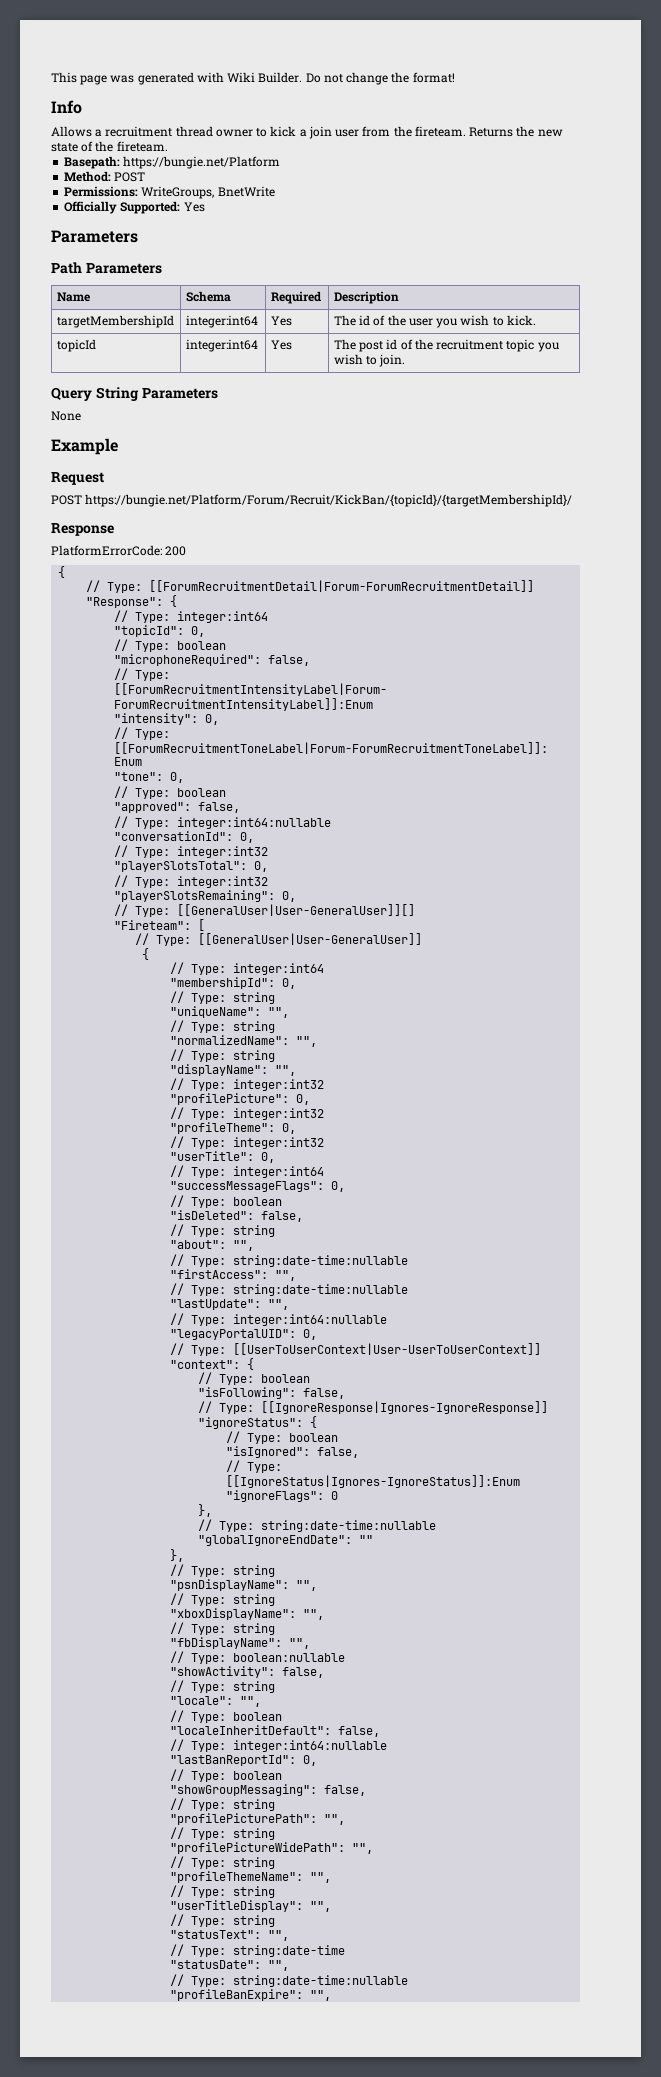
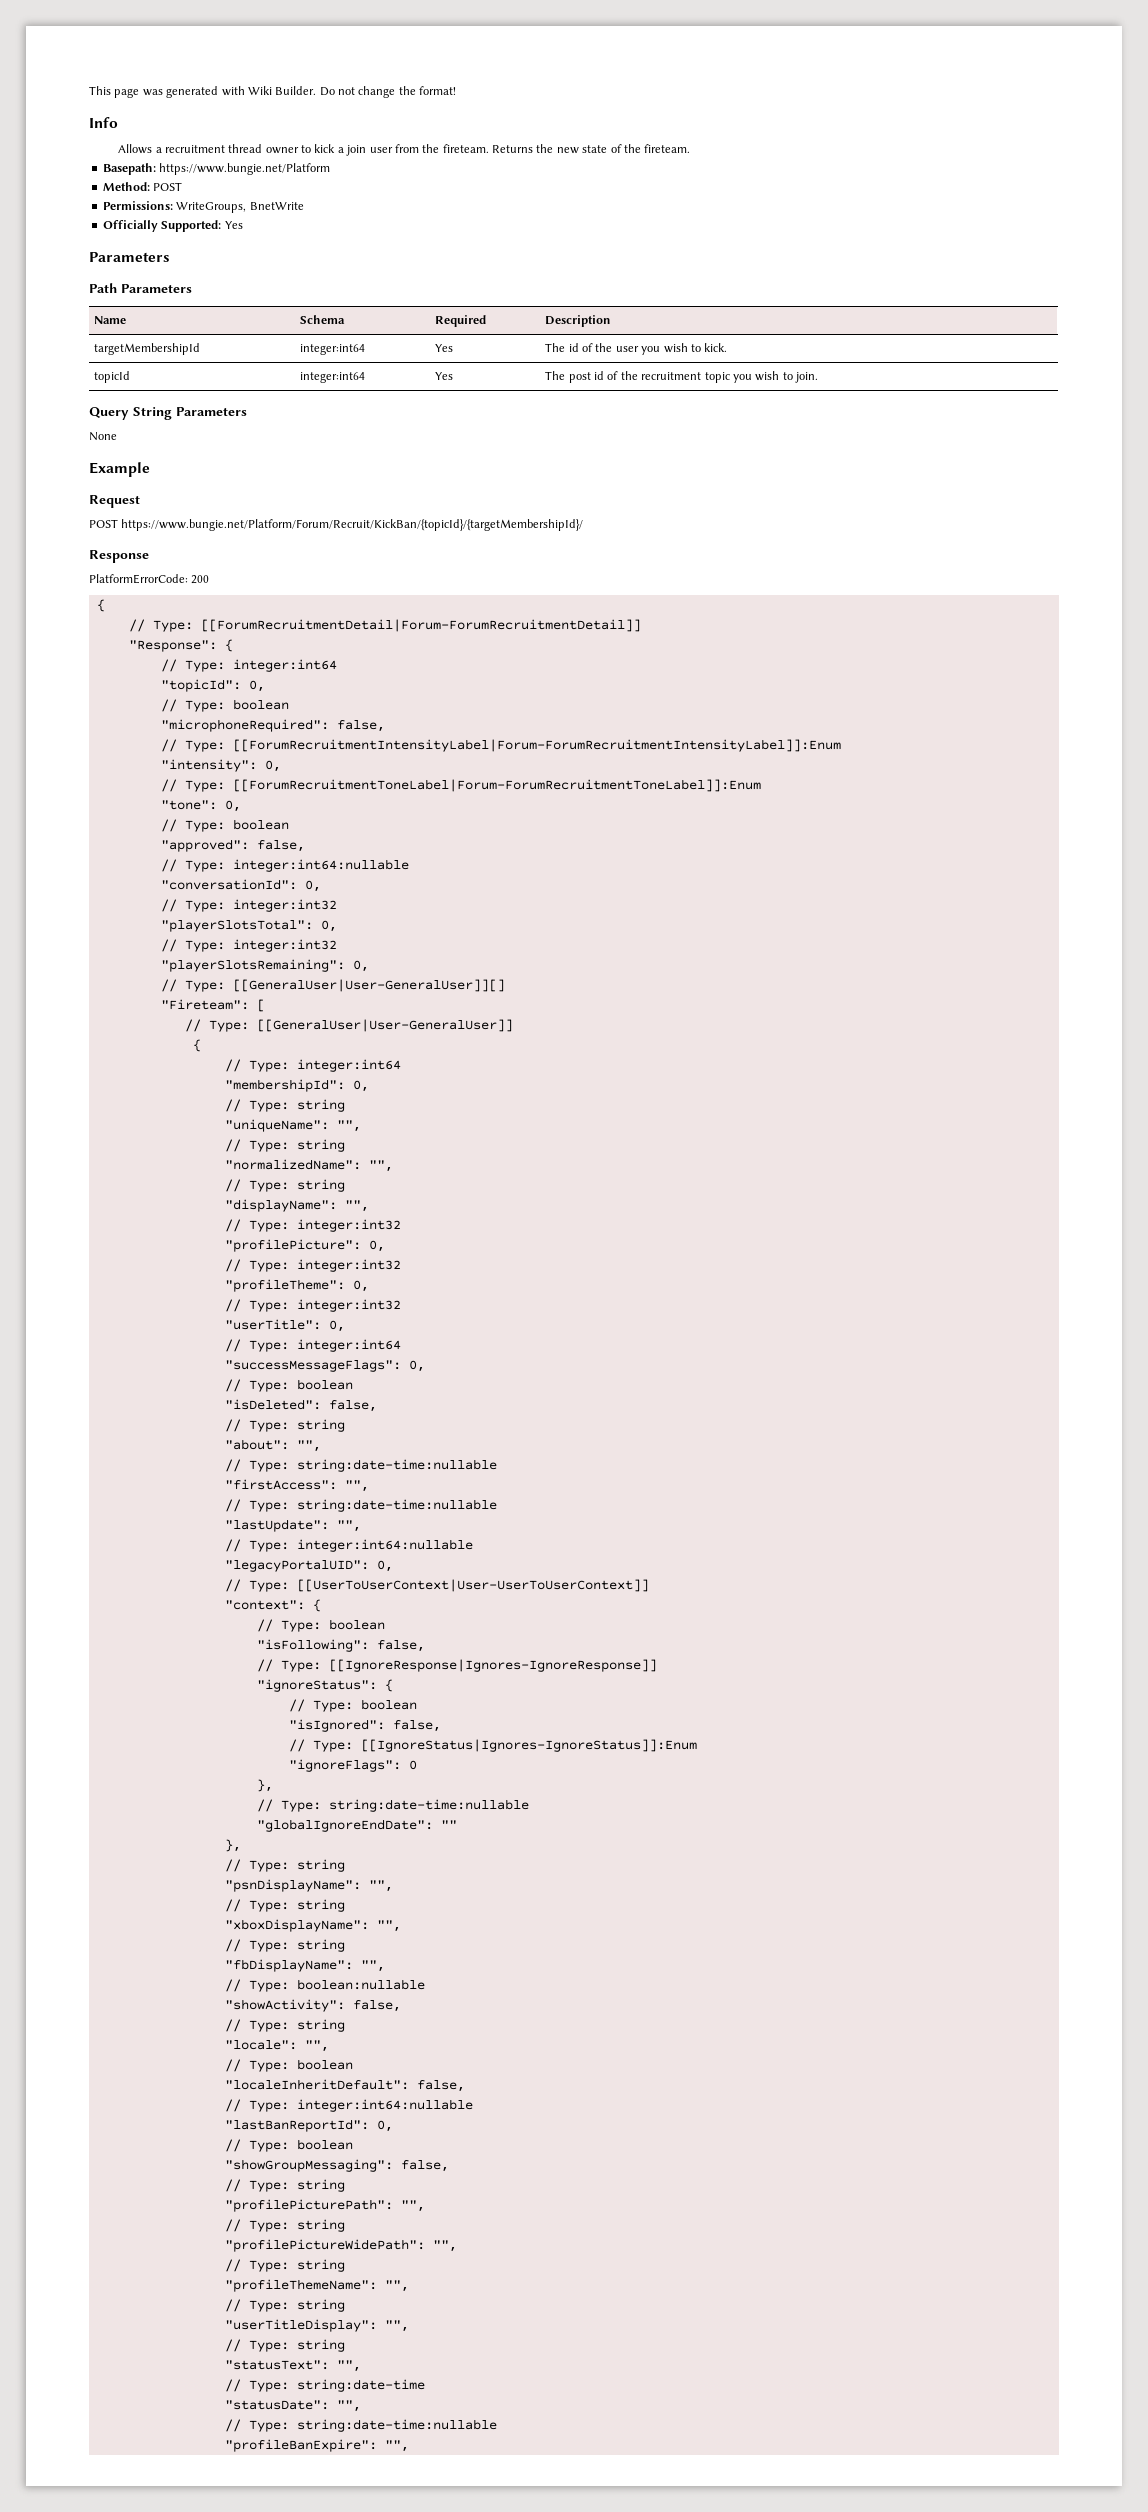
[123,156,281,169] https://bungie.net/Platform -> [159,163,331,175] https://www.bungie.net/Platform
[85,494,573,507] https://bungie.net/Platform/Forum/Recruit/KickBan/{topicId}/{targetMembershipId}/ -> [121,519,584,531] https://www.bungie.net/Platform/Forum/Recruit/KickBan/{topicId}/{targetMembershipId}/

